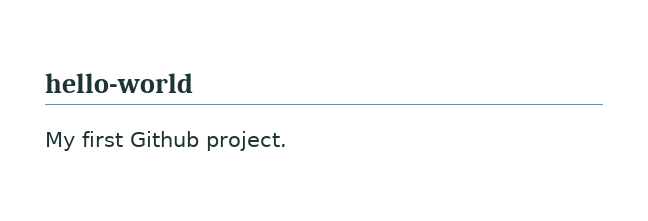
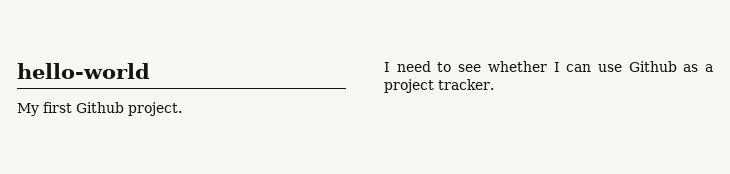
(287, 141) none -> [384,61,713,72] [384,79,494,93] // I need to see whether I can use Github as a project tracker.

